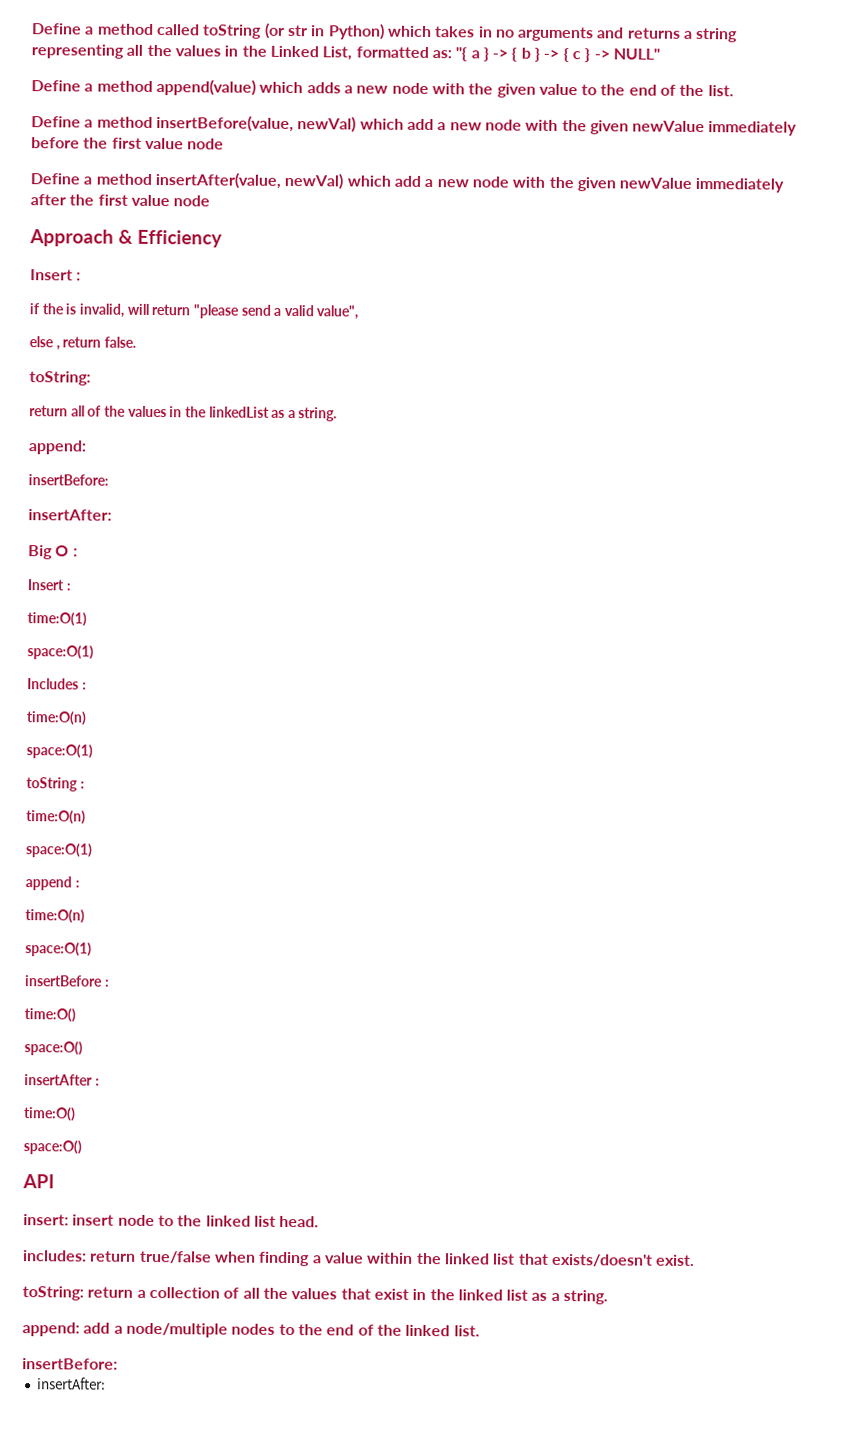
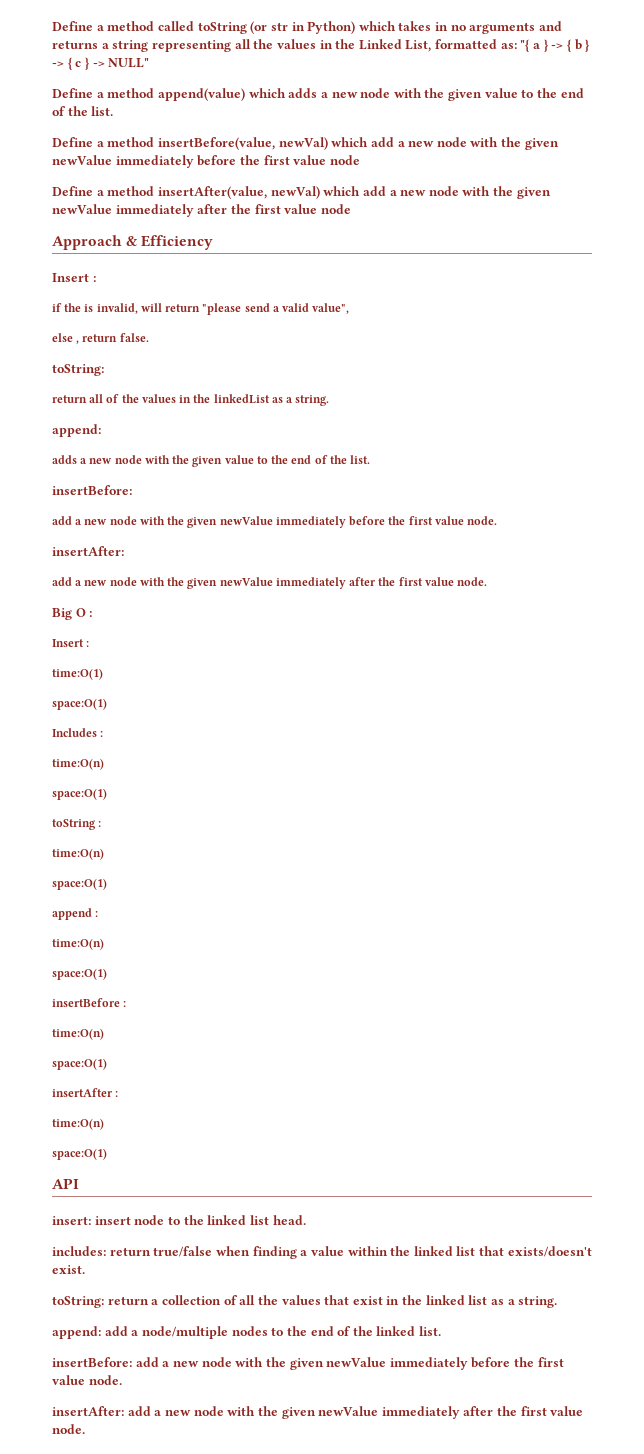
[28,474,109,486] [28,509,112,521] insertBefore: // insertAfter: -> [52,455,371,467] [52,485,132,495] [52,516,498,528] [52,546,124,556] [52,577,488,589] adds a new node with the given value to the end of the list. // insertBefore: // add a new node with the given newValue immediately before the first value node. // insertAfter: // add a new node with the given newValue immediately after the first value node.
[24,1008,76,1023] [24,1041,83,1056] time:O() // space:O() -> [52,1028,104,1040] [52,1058,107,1070] time:O(n) // space:O(1)
[24,1107,76,1122] [23,1140,82,1155] time:O() // space:O() -> [52,1118,104,1130] [52,1148,107,1160] time:O(n) // space:O(1)
[36,1377,106,1390] // insertAfter: -> [135,1357,564,1370] [52,1375,122,1385] [52,1406,584,1419] [52,1424,85,1434] add a new node with the given newValue immediately before the first value node. // insertAfter: add a new node with the given newValue immediately after the first value node.

